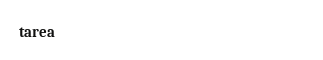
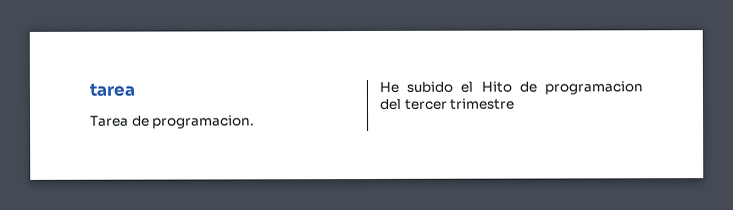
(55, 32) none -> [90,115,256,129] [379,81,643,95] [379,98,516,110] // Tarea de programacion. // He subido el Hito de programacion del tercer trimestre

